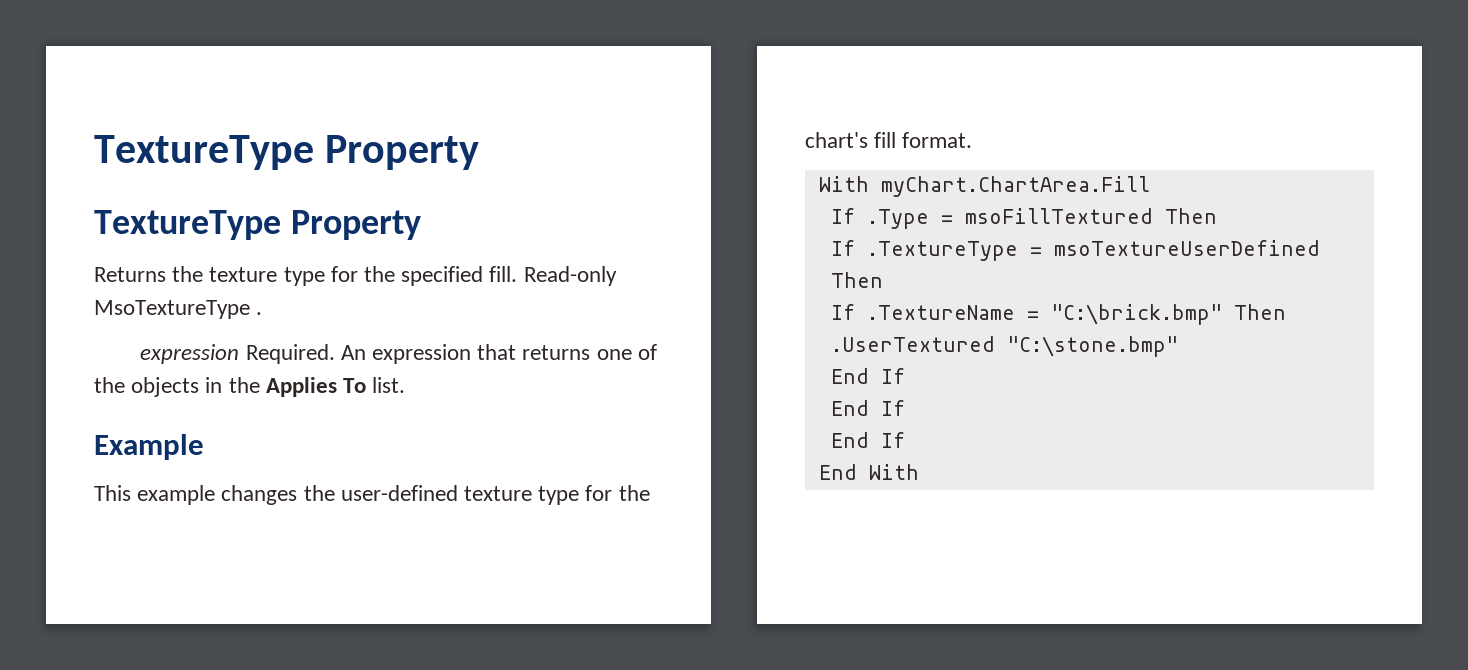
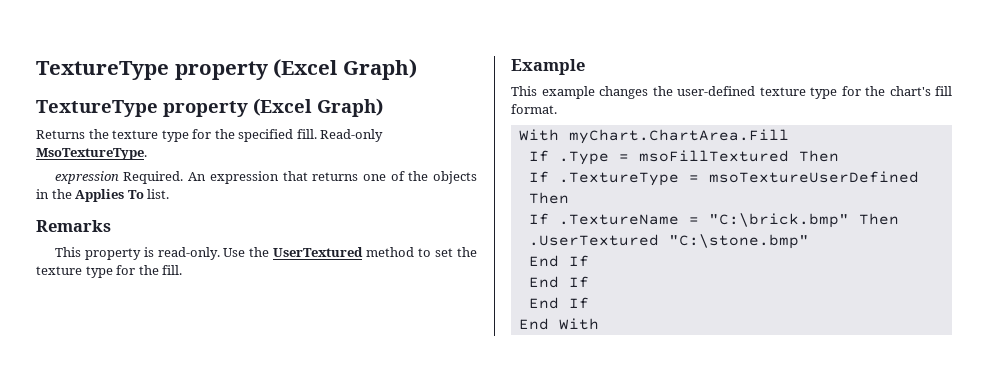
[94,135,480,170] [94,210,421,240] TextureType Property // TextureType Property -> [36,59,417,80] [36,98,383,117] TextureType property (Excel Graph) // TextureType property (Excel Graph)
[94,300,263,319] MsoTextureType . -> [36,148,147,160] MsoTextureType.
(406, 385) none -> [36,220,111,232] [54,247,477,260] [36,265,183,278] // Remarks // This property is read-only. Use the UserTextured method to set the texture type for the fill.

